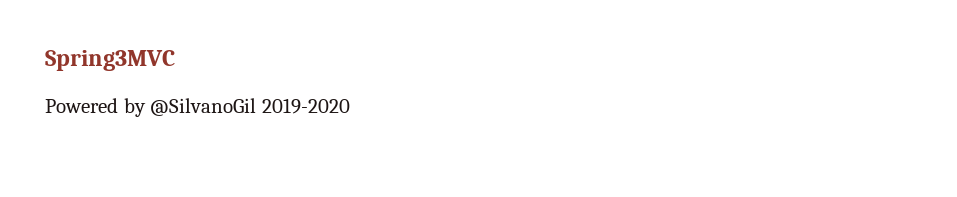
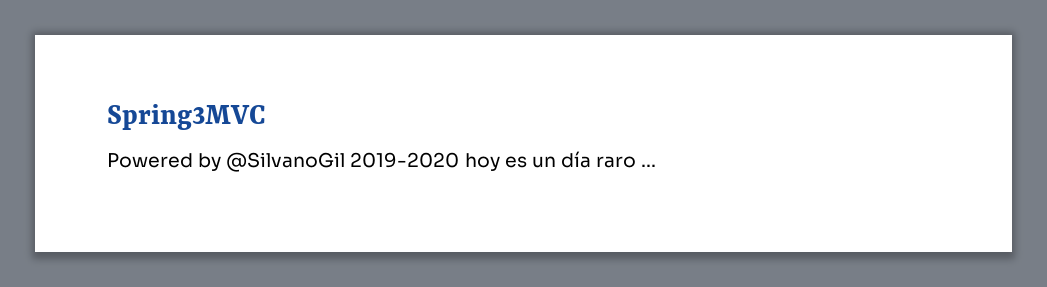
(350, 106) none -> [464,151,657,171] hoy es un día raro ...

